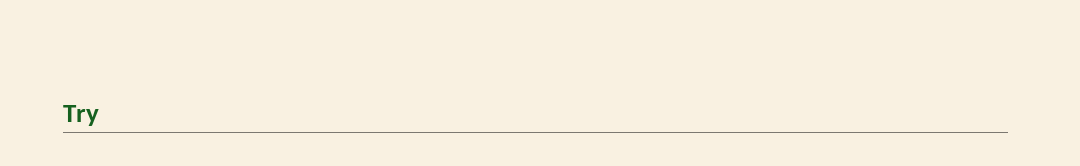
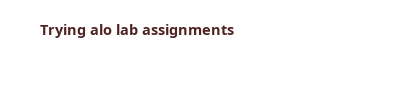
[63,105,99,126] Try -> [40,24,234,38] Trying alo lab assignments

